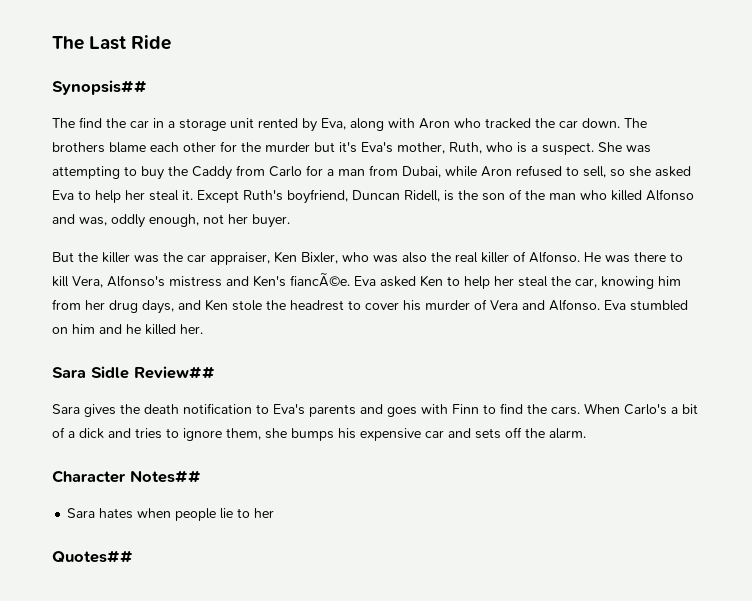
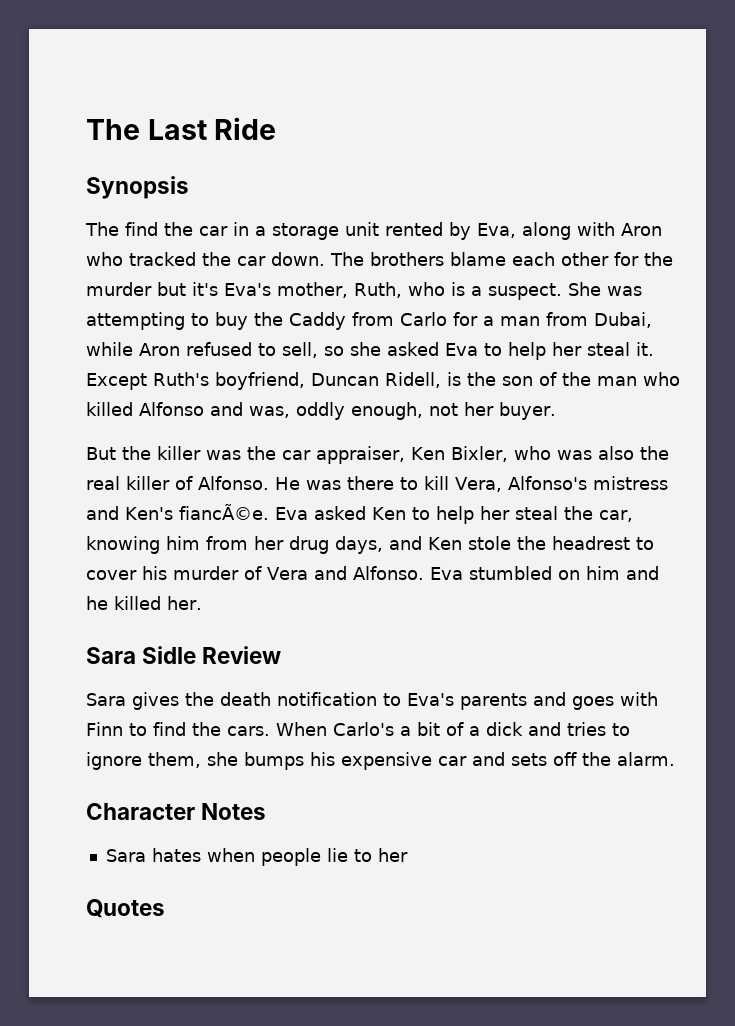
[52,80,147,95] Synopsis## -> [86,176,189,199] Synopsis
[134,366,215,379] Review## -> [202,646,282,664] Review
[130,470,201,483] Notes## -> [201,803,267,820] Notes
[52,550,133,563] Quotes## -> [86,899,165,918] Quotes

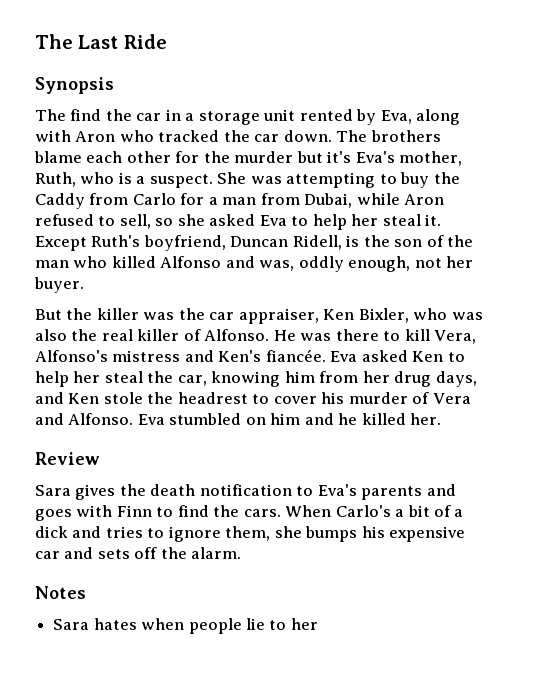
[178,504,269,520] fiancÃ©e. -> [265,349,326,362] fiancée.
[86,646,197,664] Sara Sidle -> (442, 419) none
[86,803,195,820] Character -> (242, 553) none
[86,899,165,918] // Quotes -> (318, 624) none

